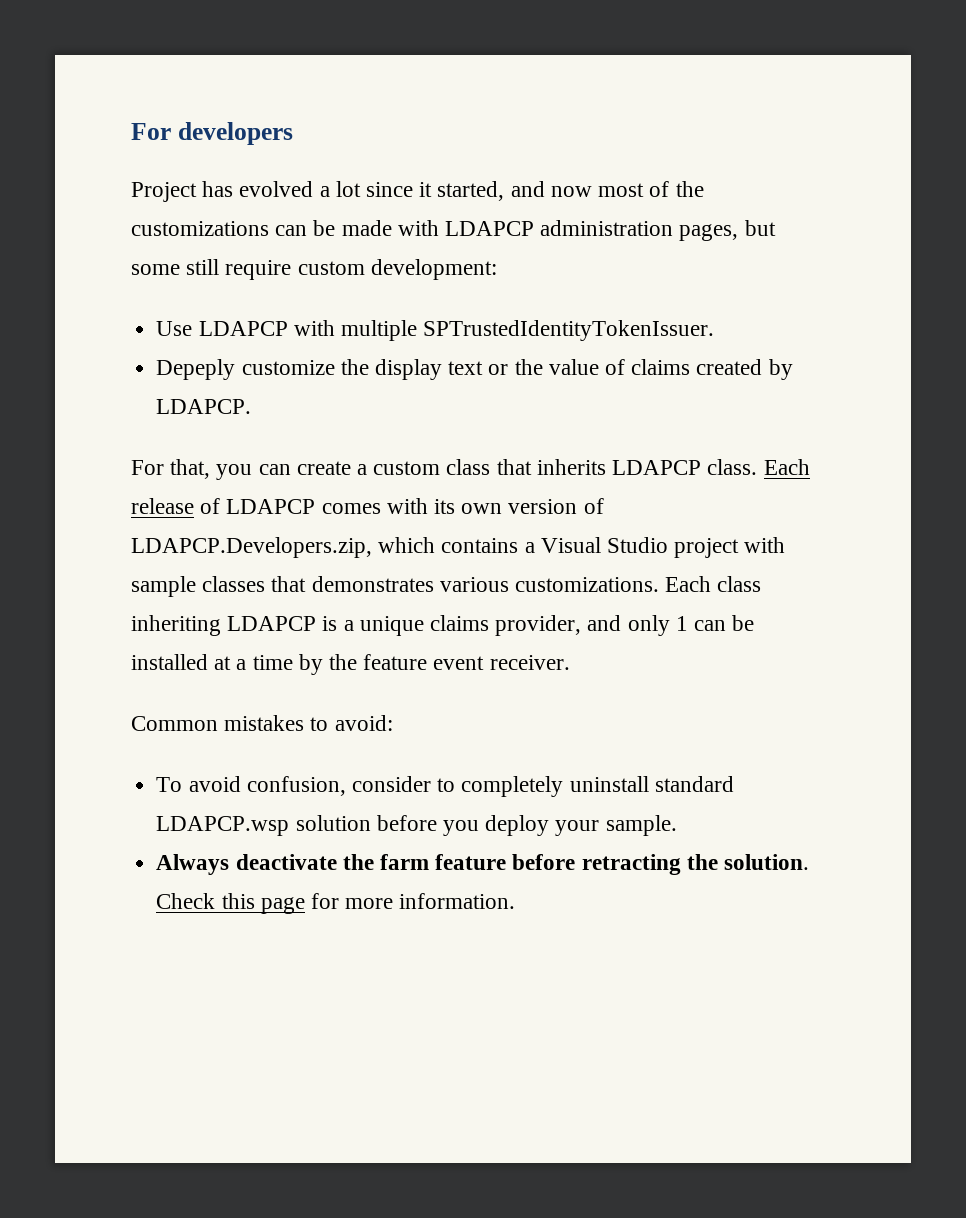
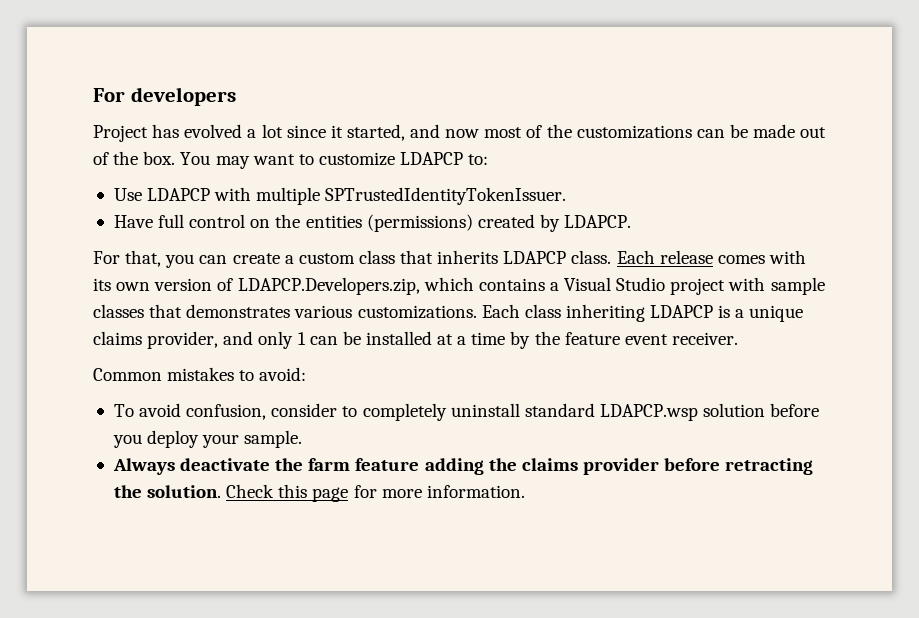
[397,220,776,241] [131,259,497,280] with LDAPCP administration pages, but some still require custom development: -> [800,127,827,138] [93,151,489,169] out of the box. You may want to customize LDAPCP to:
[156,359,691,380] Depeply customize the display text or the value of claims -> [113,214,473,232] Have full control on the entities (permissions)
[200,498,316,514] of LDAPCP -> (713, 257) none
(507, 862) none -> [424,458,659,475] adding the claims provider

